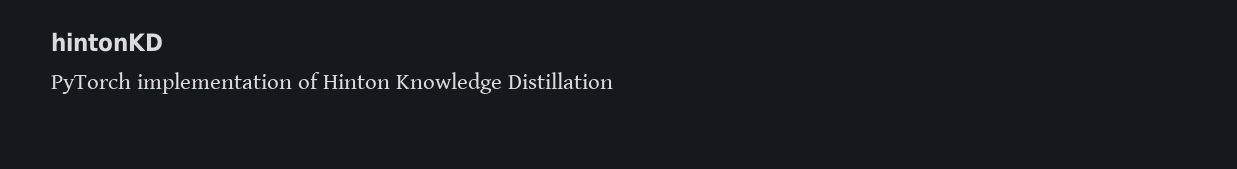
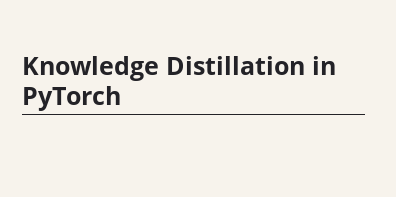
[51,32,163,52] [51,72,614,94] hintonKD // PyTorch implementation of Hinton Knowledge Distillation -> [22,56,336,81] [22,86,121,111] Knowledge Distillation in PyTorch

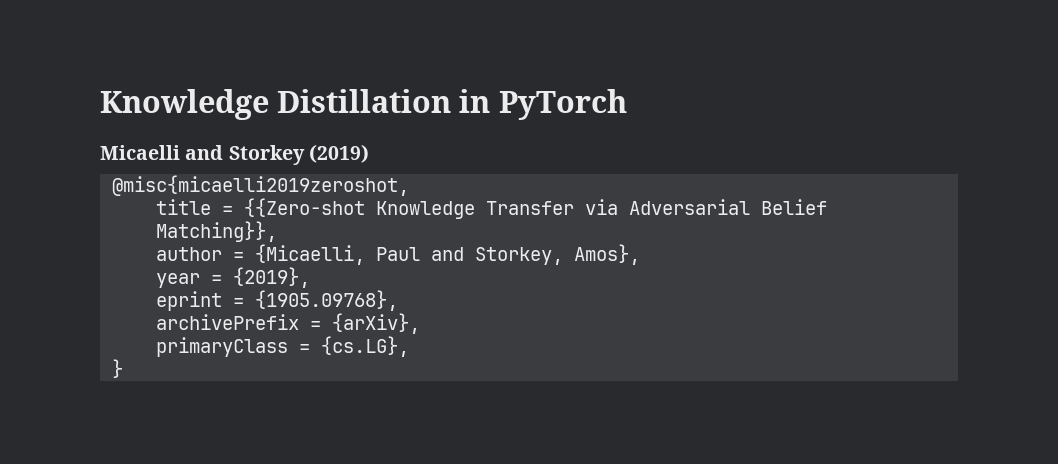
(121, 98) none -> [100,144,369,165] [111,175,409,196] [155,198,827,219] [155,221,277,242] [155,244,640,265] [155,267,310,288] [155,290,398,311] [155,313,420,334] [155,336,409,357] [111,359,123,378] // Micaelli and Storkey (2019) // @misc{micaelli2019zeroshot, // title = {{Zero-shot Knowledge Transfer via Adversarial Belief Matching}}, // author = {Micaelli, Paul and Storkey, Amos}, // year = {2019}, // eprint = {1905.09768}, // archivePrefix = {arXiv}, // primaryClass = {cs.LG}, // }

